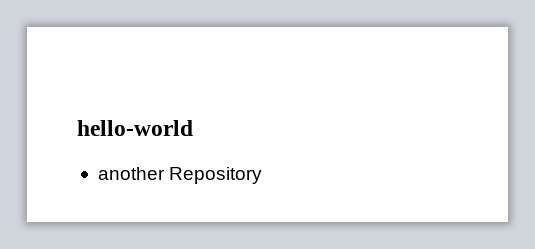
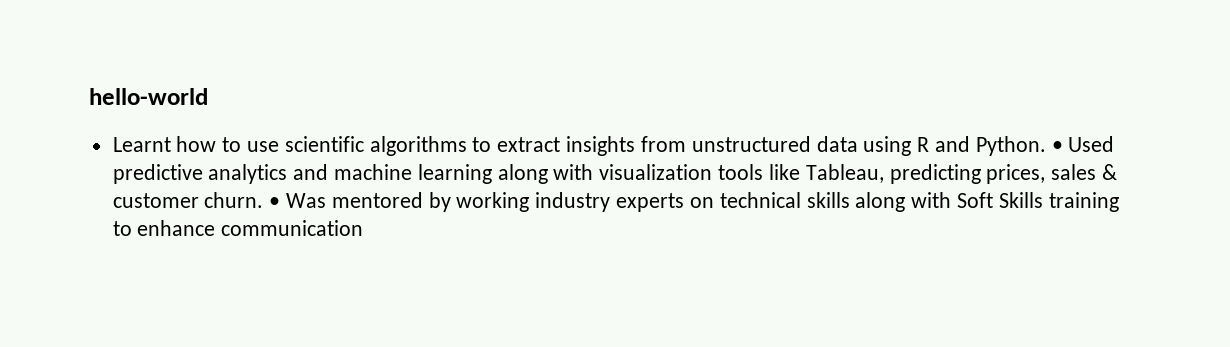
[97,167,263,184] another Repository -> [112,136,1115,156] [112,164,1117,184] [112,192,1119,212] [112,220,364,236] Learnt how to use scientific algorithms to extract insights from unstructured data using R and Python. • Used predictive analytics and machine learning along with visualization tools like Tableau, predicting prices, sales & customer churn. • Was mentored by working industry experts on technical skills along with Soft Skills training to enhance communication

